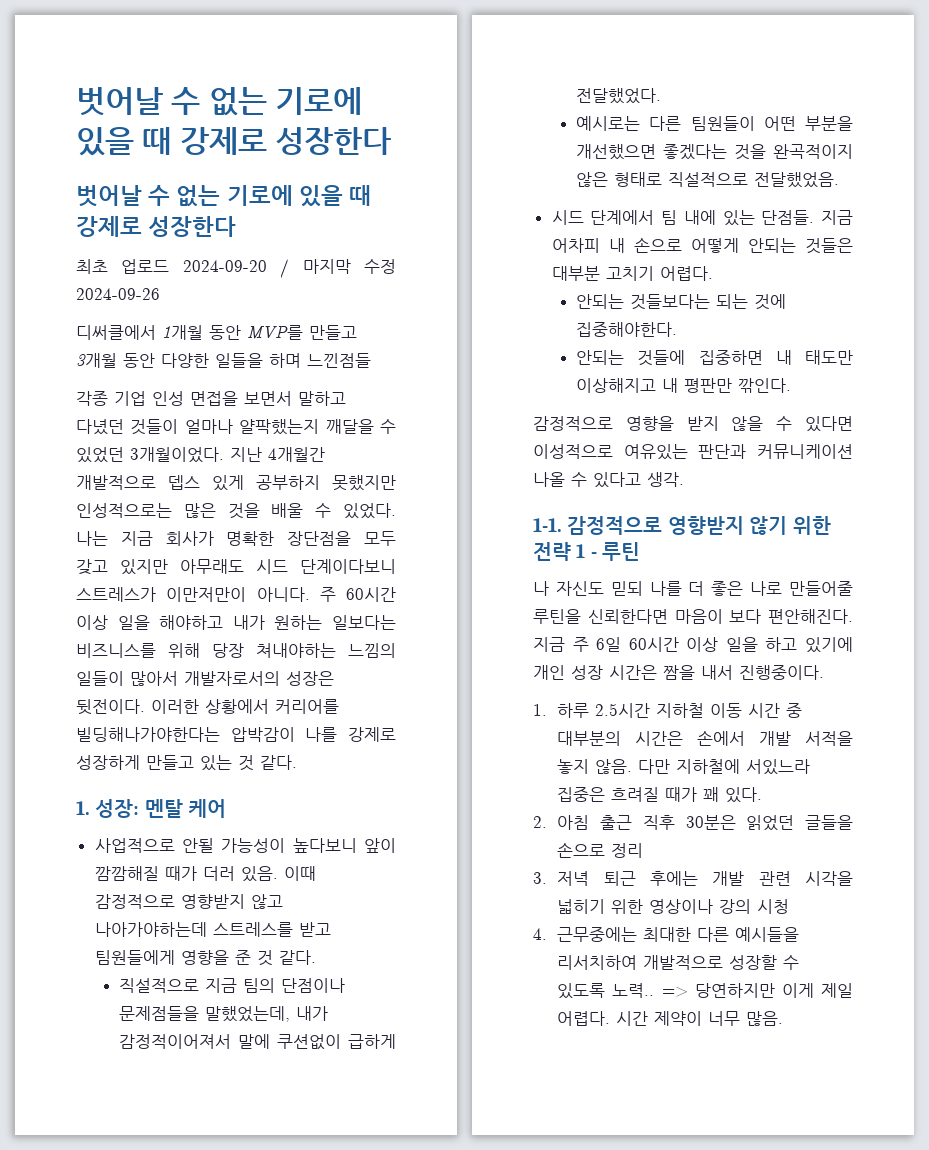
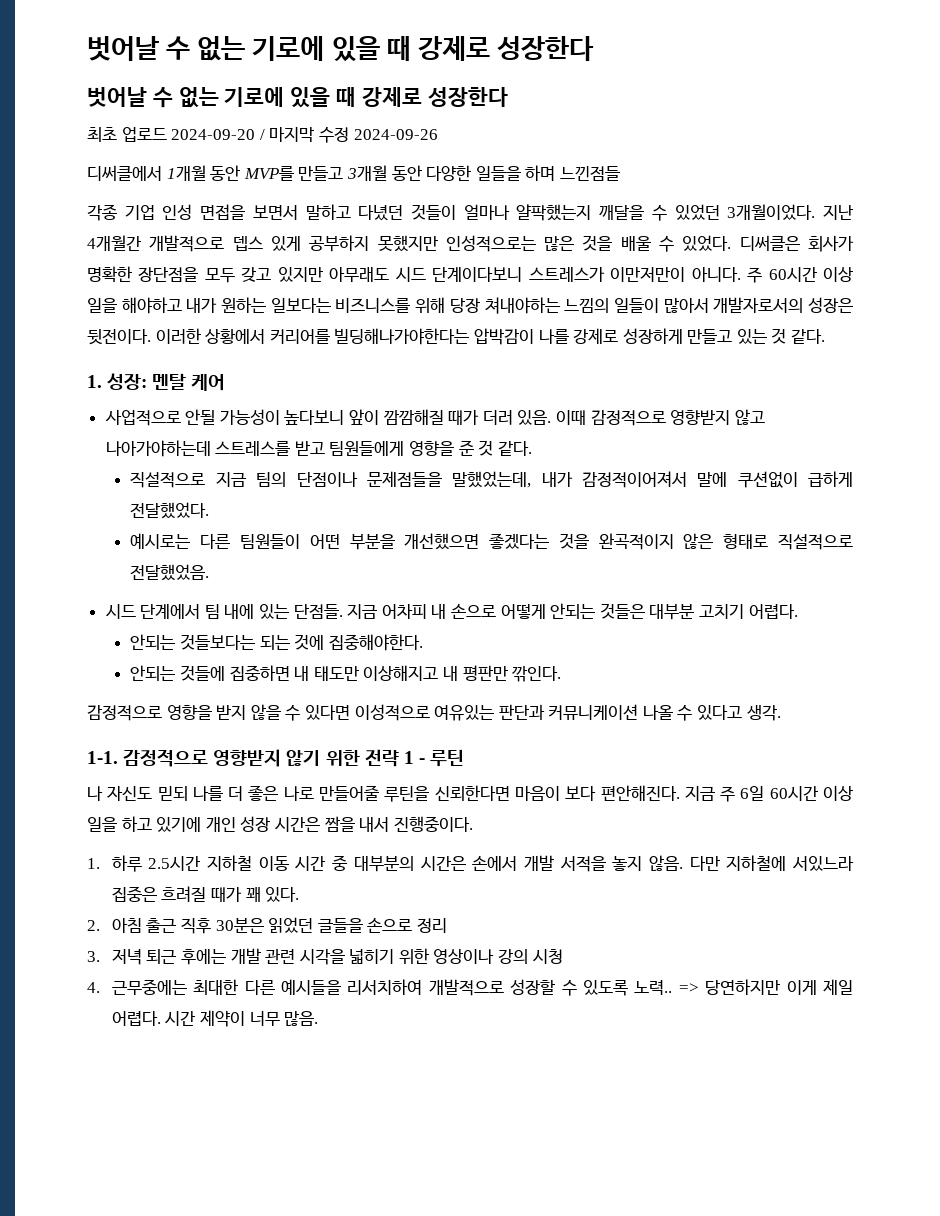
[76,531,153,546] 나는 지금 -> [739,235,800,251] 디써클은

